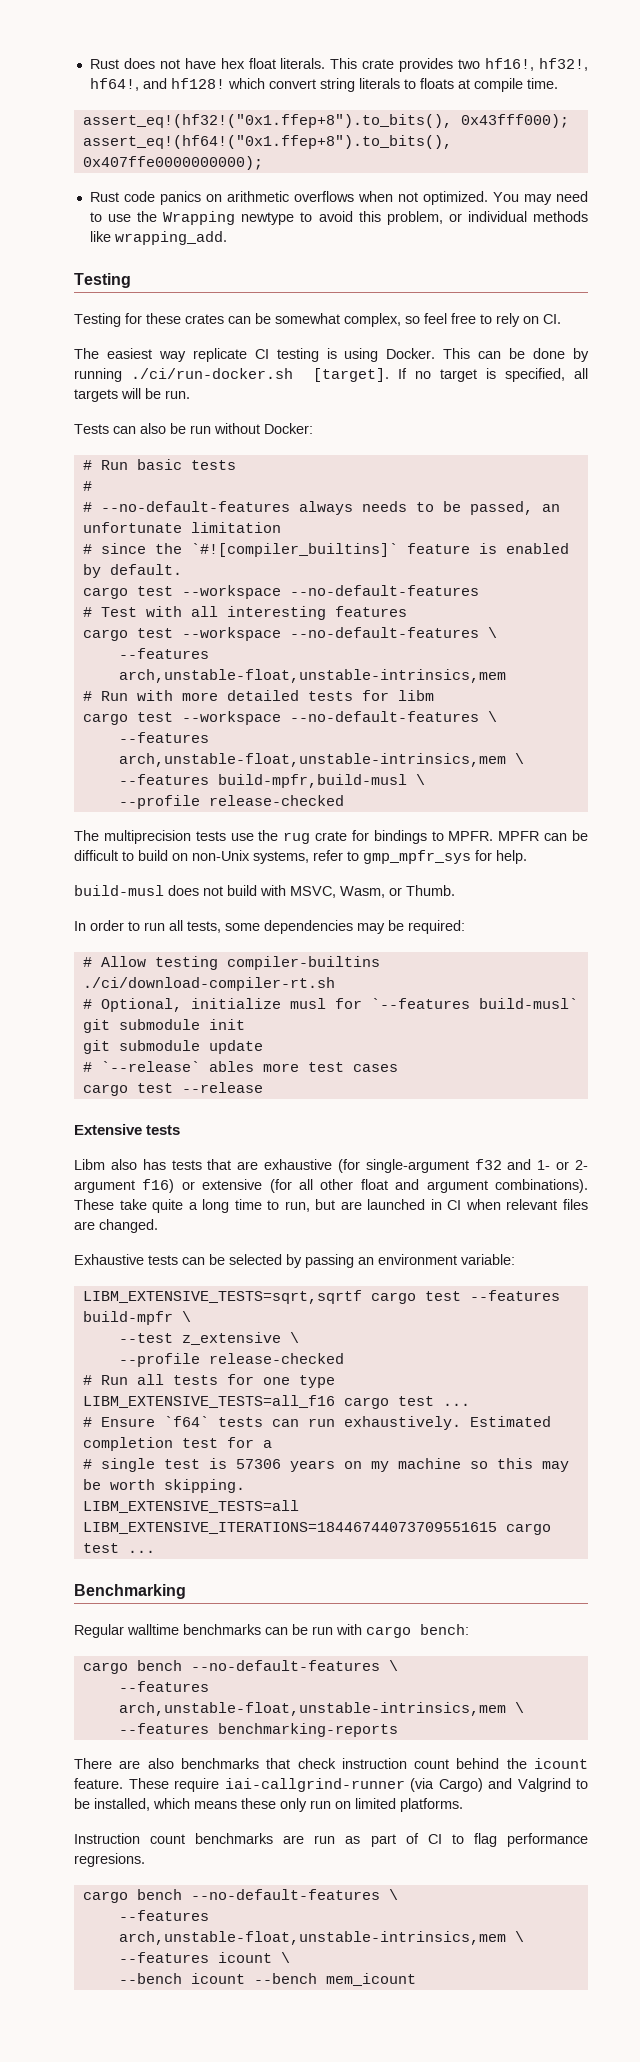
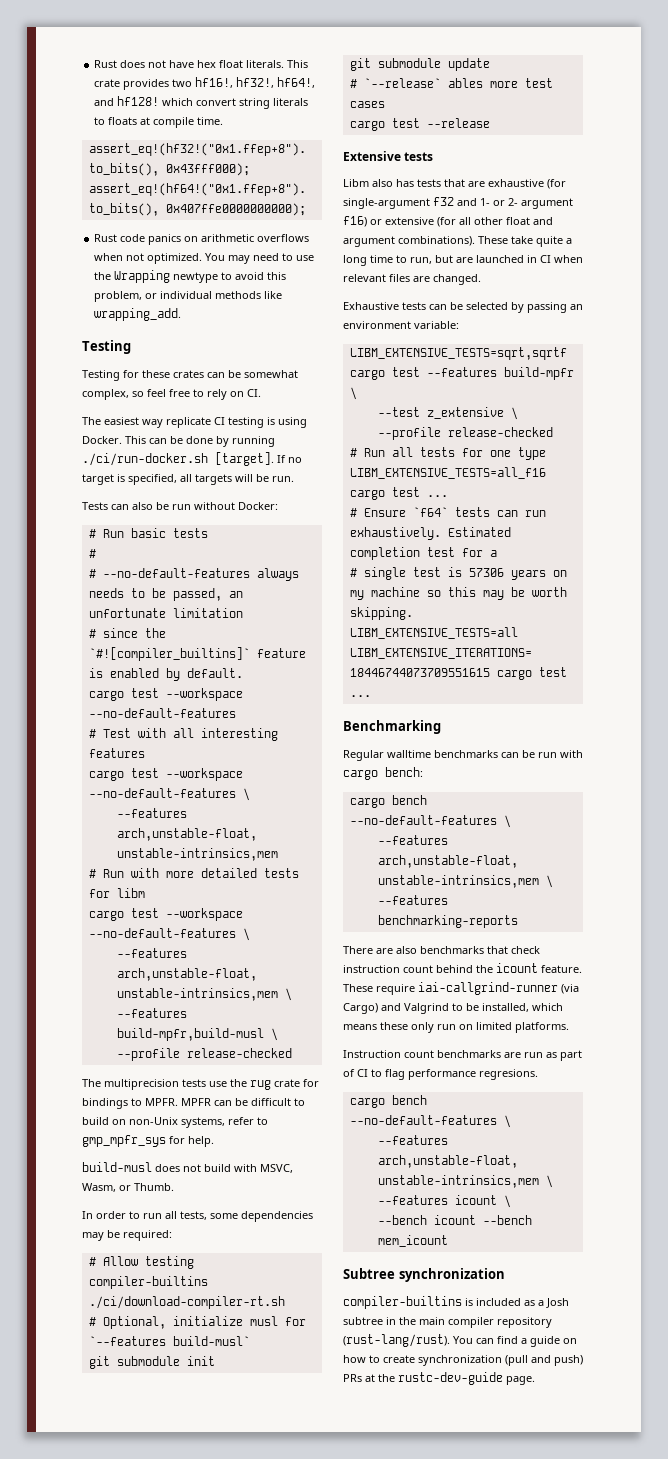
(416, 1979) none -> [343,1268,505,1282] [343,1296,569,1309] [343,1317,552,1328] [343,1334,577,1347] [343,1355,583,1366] [343,1372,535,1385] // Subtree synchronization // compiler-builtins is included as a Josh subtree in the main compiler repository (rust-lang/rust). You can find a guide on how to create synchronization (pull and push) PRs at the rustc-dev-guide page.

